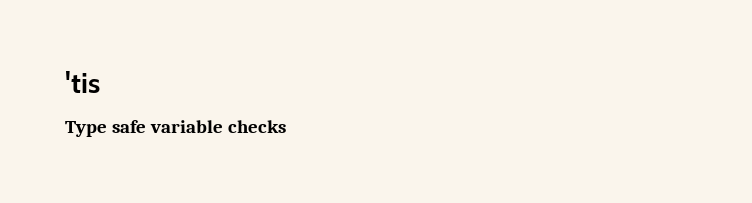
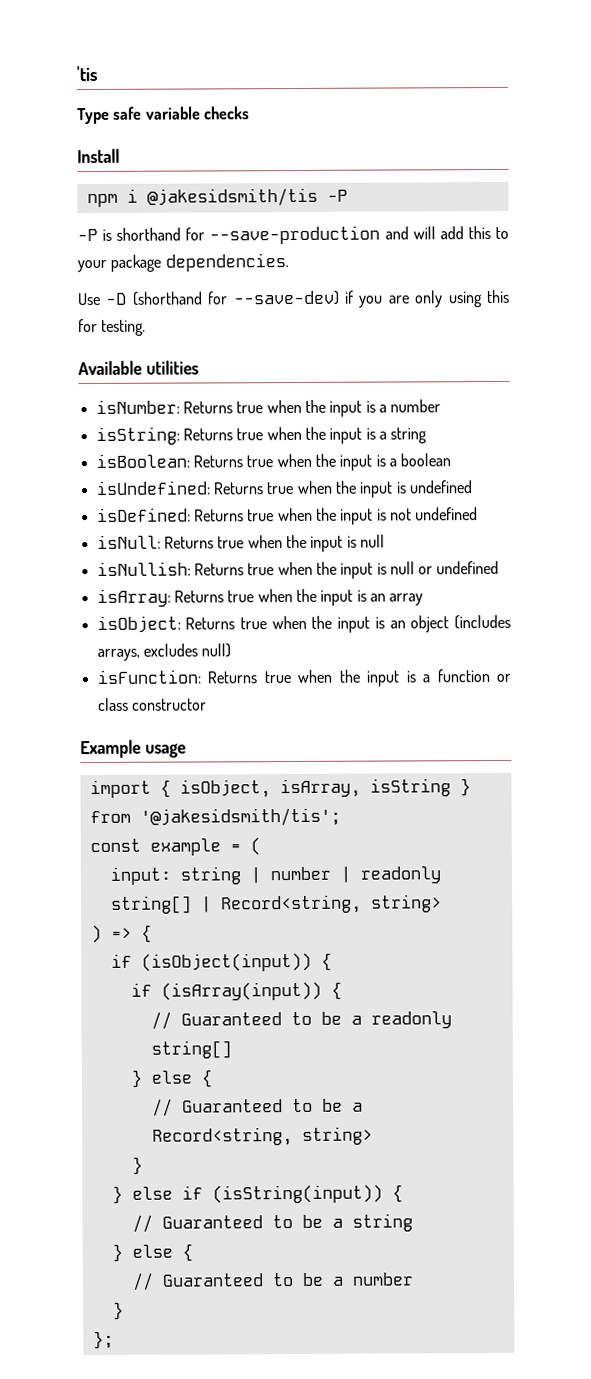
(287, 126) none -> [77,148,120,164] [86,187,348,208] [77,225,509,245] [77,253,289,273] [77,289,510,308] [78,318,147,336] [78,360,199,376] [95,399,442,417] [95,426,428,446] [95,453,452,471] [95,480,473,498] [96,507,479,525] [96,534,385,552] [96,560,500,579] [96,588,424,608] [96,614,511,634] [96,643,232,662] [96,669,511,687] [97,697,207,712] [80,739,186,759] [89,778,471,799] [89,807,341,827] [89,837,261,856] [109,866,441,885] [110,894,442,914] [90,924,152,944] [110,952,332,972] [130,981,342,1001] [150,1011,452,1030] [150,1040,232,1059] [130,1069,213,1088] [151,1098,363,1117] [151,1126,373,1146] [131,1156,143,1175] [111,1184,403,1204] [131,1213,413,1233] [111,1243,193,1262] [131,1272,414,1291] [112,1301,124,1320] [92,1330,114,1350] // Install // npm i @jakesidsmith/tis -P // -P is shorthand for --save-production and will add this to your package dependencies. // Use -D (shorthand for --save-dev) if you are only using this for testing. // Available utilities // isNumber: Returns true when the input is a number // isString: Returns true when the input is a string // isBoolean: Returns true when the input is a boolean // isUndefined: Returns true when the input is undefined // isDefined: Returns true when the input is not undefined // isNull: Returns true when the input is null // isNullish: Returns true when the input is null or undefined // isArray: Returns true when the input is an array // isObject: Returns true when the input is an object (includes arrays, excludes null) // isFunction: Returns true when the input is a function or class constructor // Example usage // import { isObject, isArray, isString } from '@jakesidsmith/tis'; // const example = ( // input: string | number | readonly string[] | Record<string, string> // ) => { // if (isObject(input)) { // if (isArray(input)) { // // Guaranteed to be a readonly string[] // } else { // // Guaranteed to be a Record<string, string> // } // } else if (isString(input)) { // // Guaranteed to be a string // } else { // // Guaranteed to be a number // } // };

